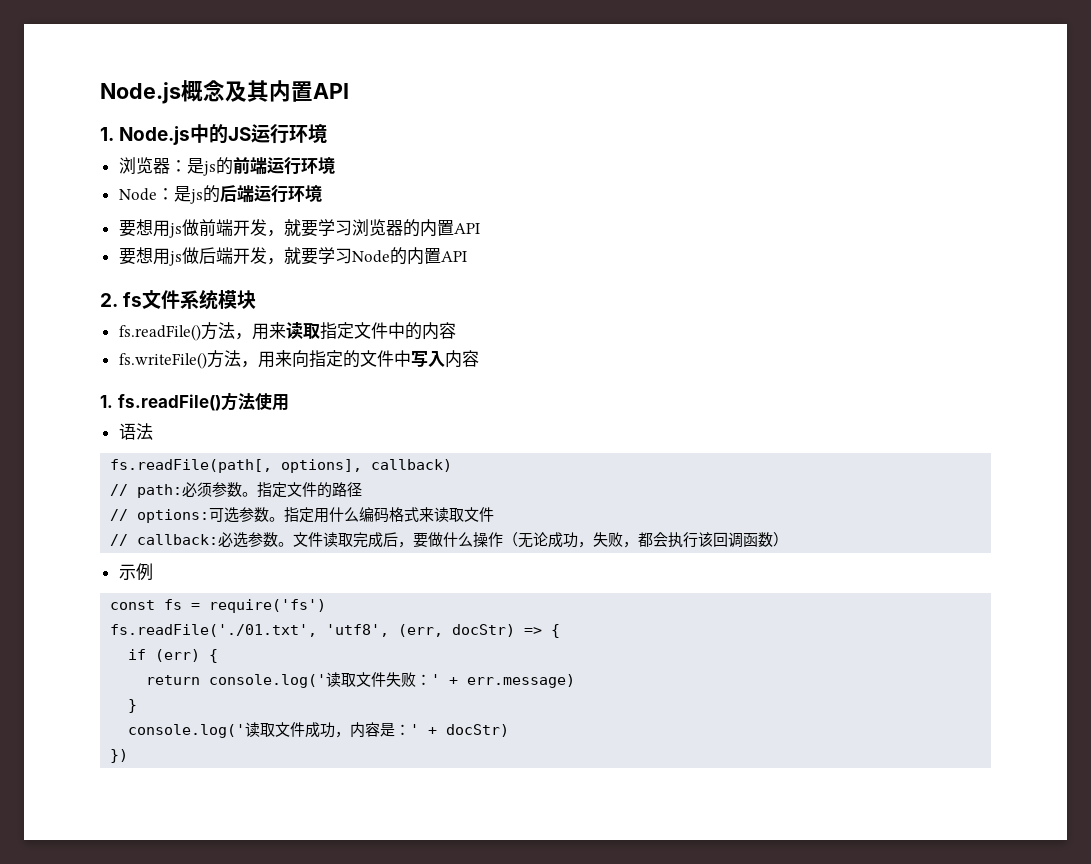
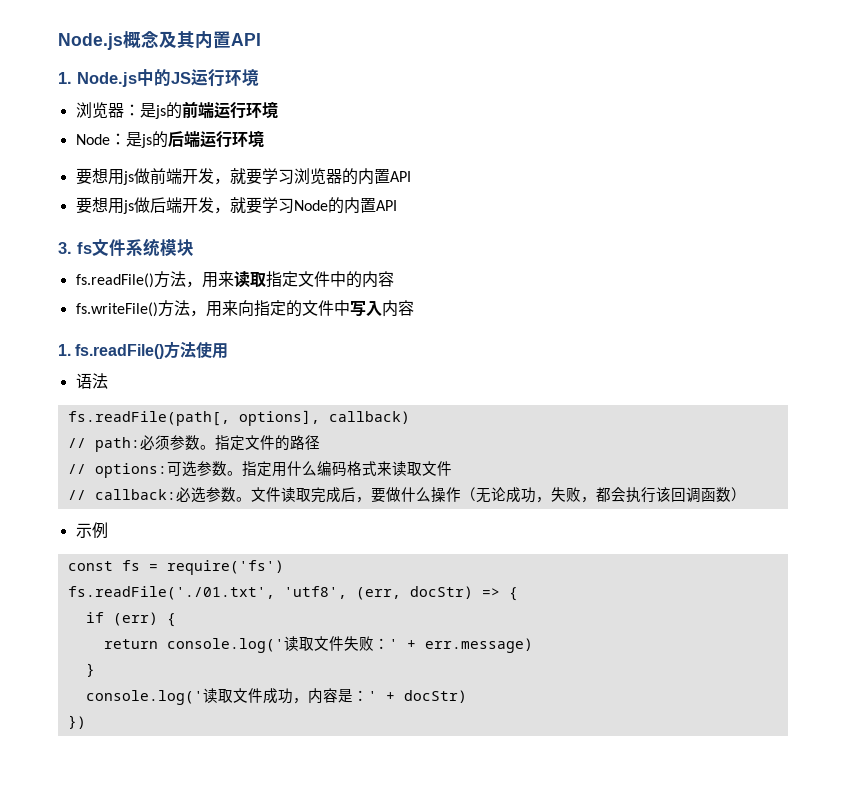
[100,293,118,307] 2. -> [58,242,72,254] 3.

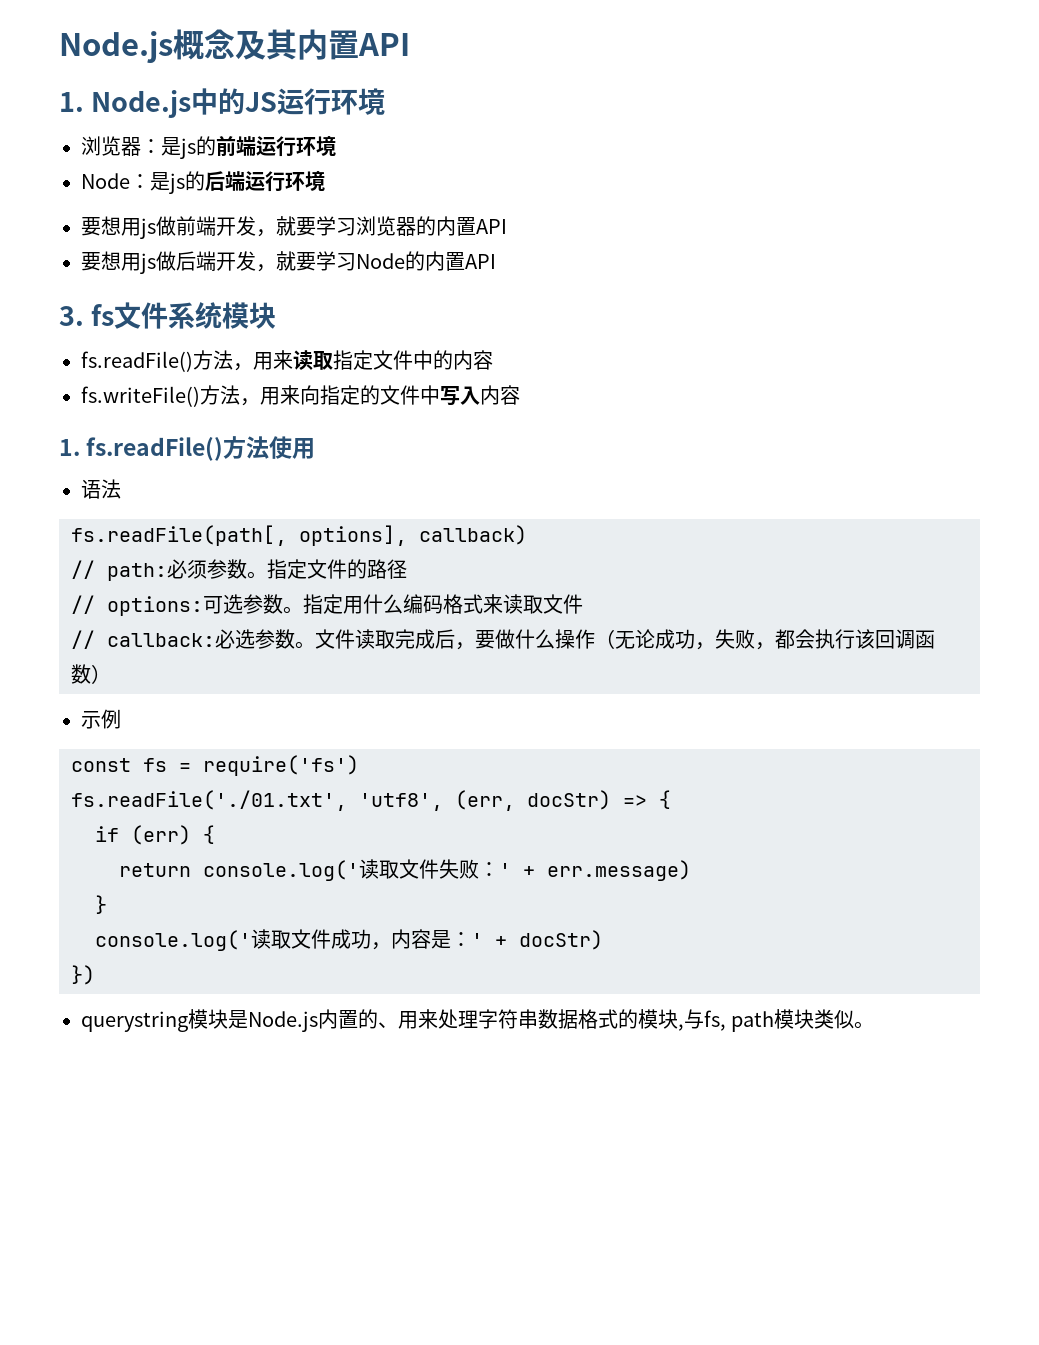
(86, 722) none -> [81,1009,875,1032] // querystring模块是Node.js内置的、用来处理字符串数据格式的模块,与fs, path模块类似。

